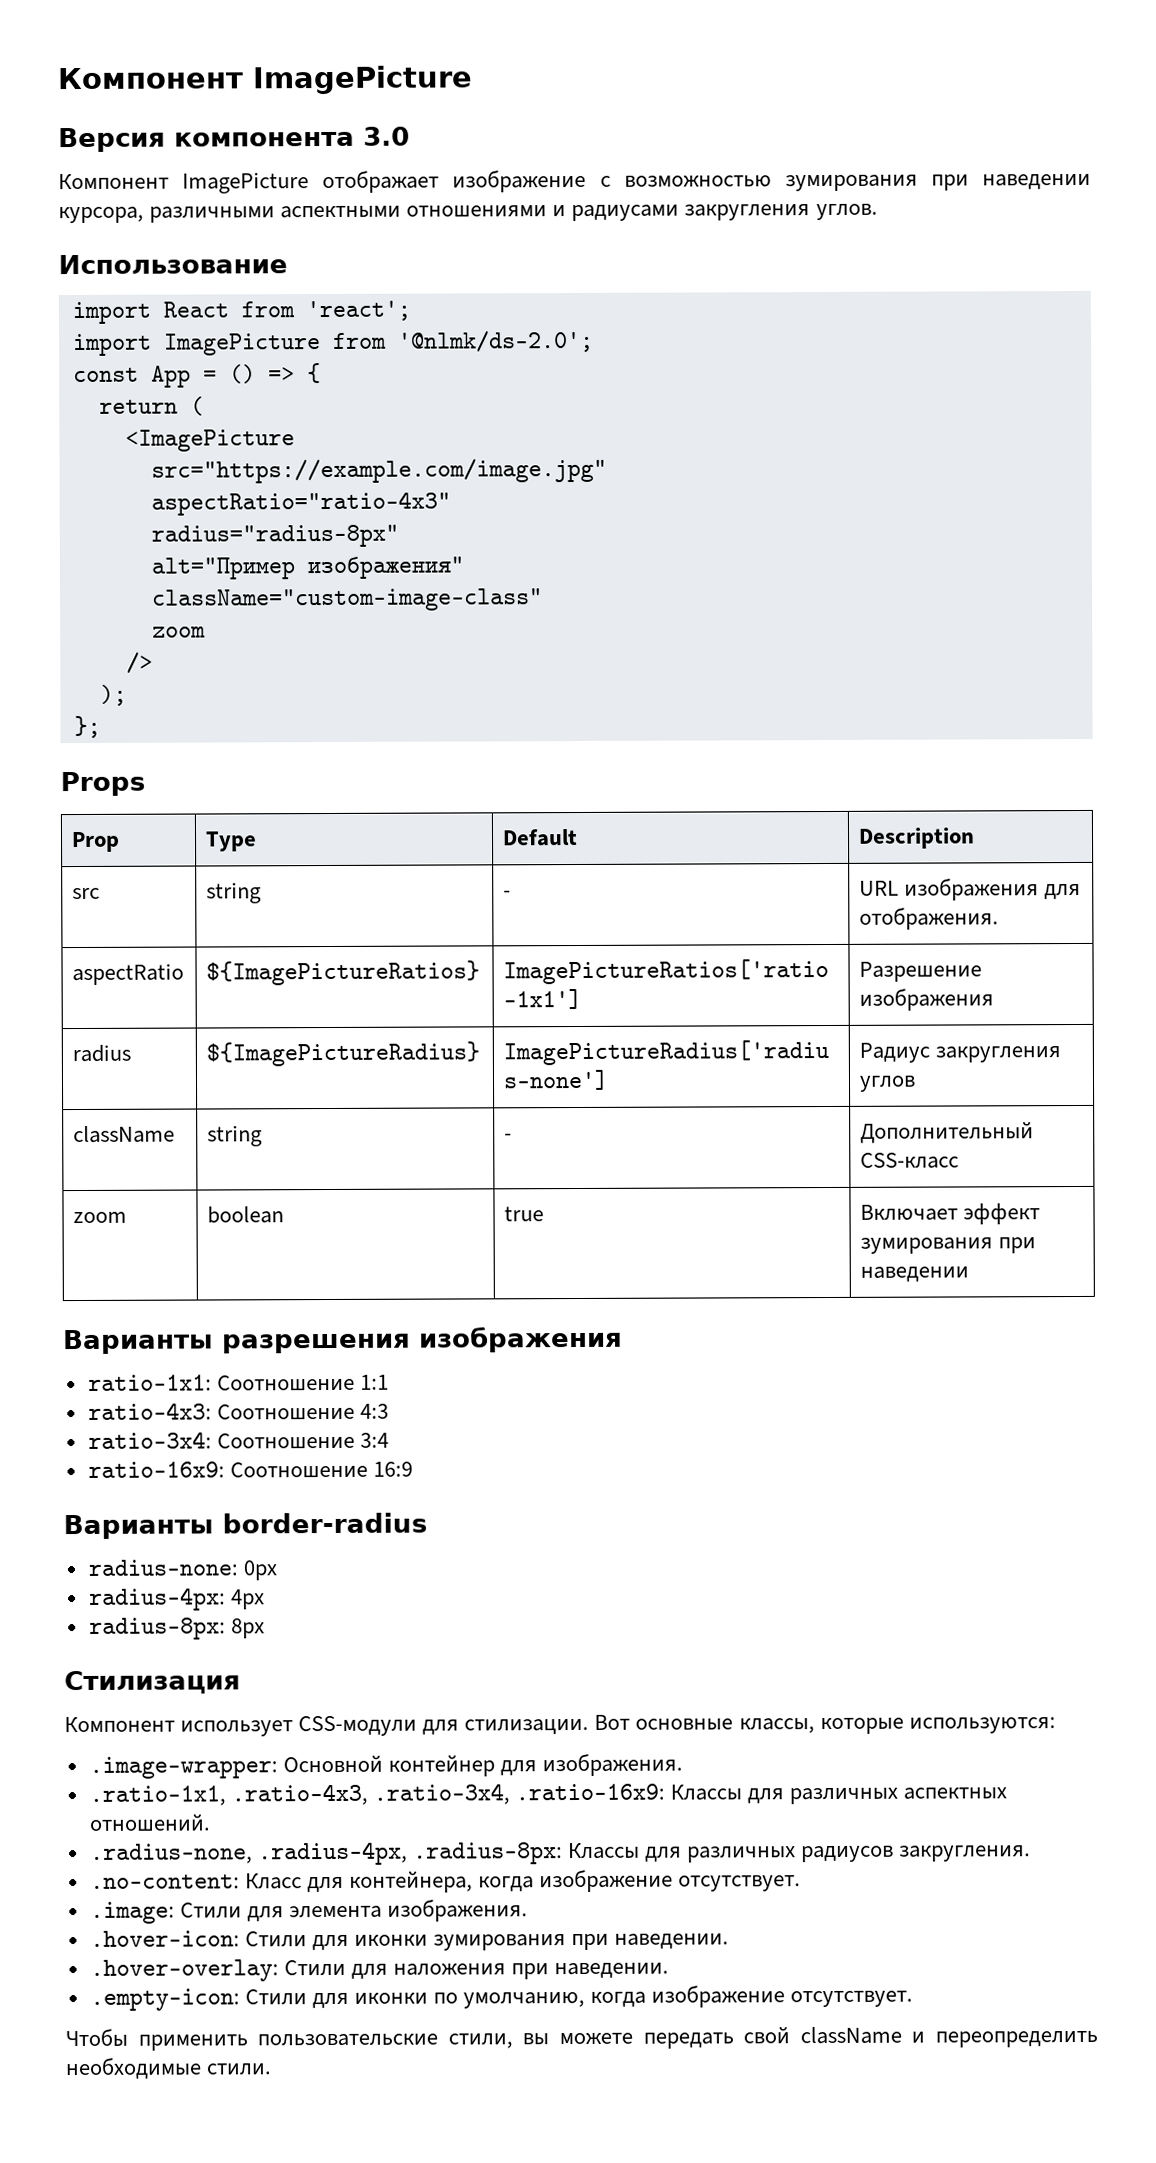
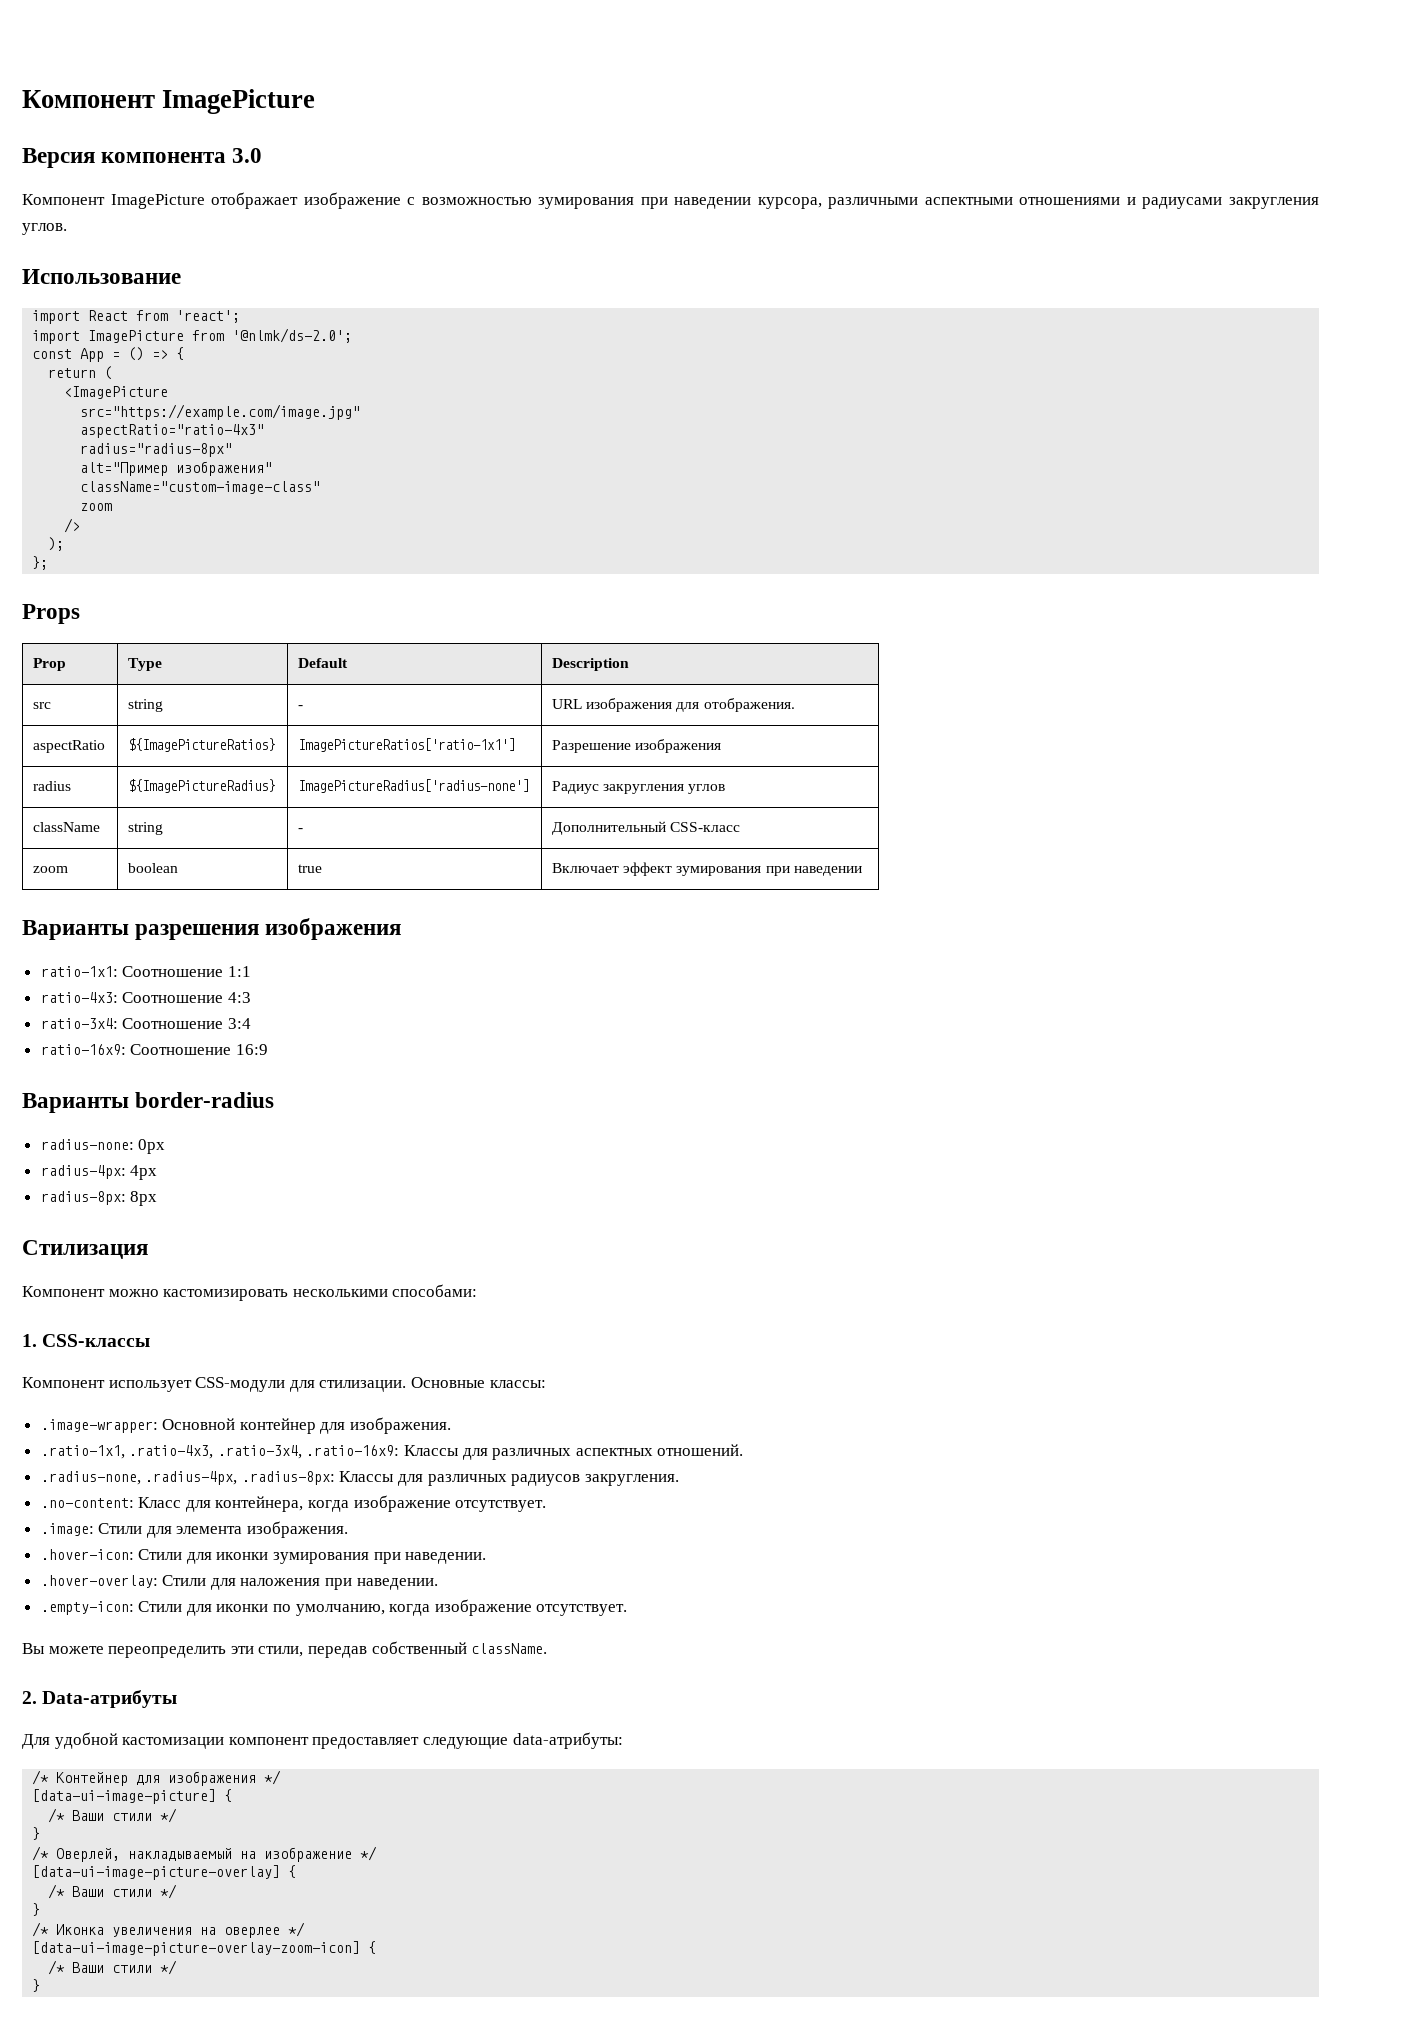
(241, 1682) none -> [22,1284,478,1301] [22,1334,151,1347] // Компонент можно кастомизировать несколькими способами: // 1. CSS-классы
[594,1714,1056,1735] Вот основные классы, которые используются: -> [410,1377,546,1388] Основные классы:
[65,2026,1098,2051] [65,2057,272,2080] Чтобы применить пользовательские стили, вы можете передать свой className и переопределить необходимые стили. -> [22,1641,548,1658] [22,1690,178,1708] [22,1732,623,1749] [32,1770,282,1786] [32,1789,233,1804] [48,1808,178,1823] [32,1827,41,1840] [32,1846,378,1862] [32,1865,297,1880] [48,1884,178,1899] [32,1903,41,1916] [32,1922,306,1938] [32,1941,377,1956] [48,1960,178,1975] [32,1979,41,1992] Вы можете переопределить эти стили, передав собственный className. // 2. Data-атрибуты // Для удобной кастомизации компонент предоставляет следующие data-атрибуты: // /* Контейнер для изображения */ // [data-ui-image-picture] { // /* Ваши стили */ // } // /* Оверлей, накладываемый на изображение */ // [data-ui-image-picture-overlay] { // /* Ваши стили */ // } // /* Иконка увеличения на оверлее */ // [data-ui-image-picture-overlay-zoom-icon] { // /* Ваши стили */ // }

